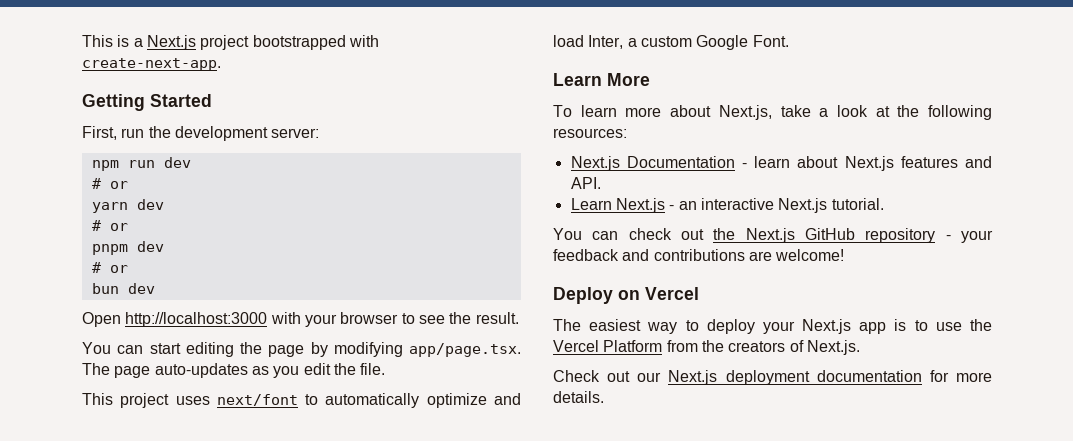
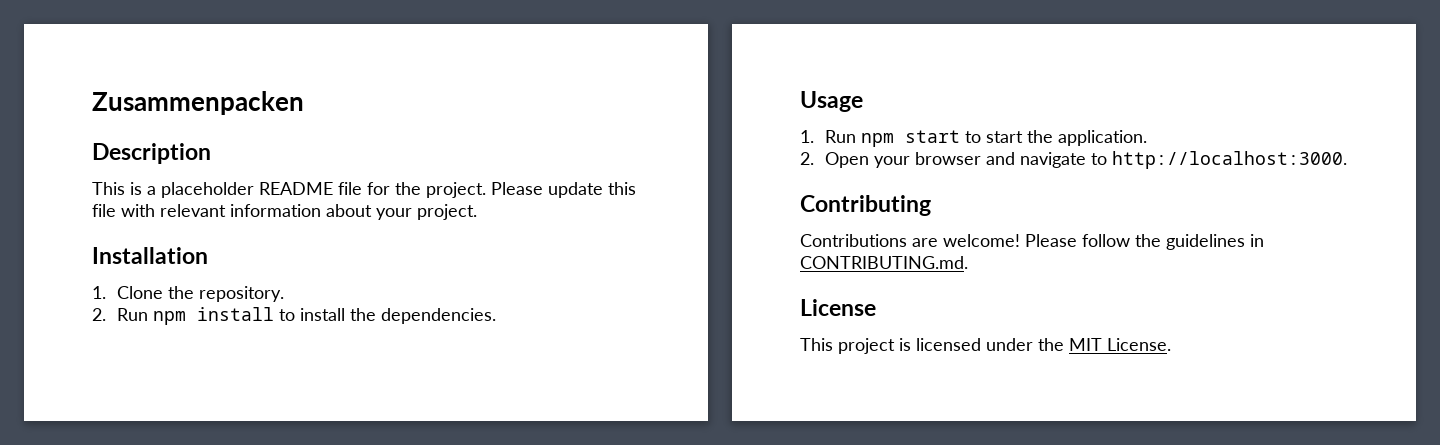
(82, 41) none -> [92,91,304,115] [92,143,211,164] Zusammenpacken // Description //
[146,35,379,50] [82,58,221,71] [82,94,212,111] [82,126,320,141] [91,157,191,171] [91,178,128,189] [91,199,164,213] [91,220,128,231] [91,241,164,255] [91,262,128,273] [91,283,155,294] [82,312,519,327] [82,342,521,357] [82,363,386,378] [82,393,521,408] [553,35,789,50] [553,73,650,86] [553,105,992,120] [553,128,627,138] [570,156,992,171] [570,177,601,189] [570,198,884,213] [553,228,993,243] [553,249,845,261] [553,287,699,304] [553,319,992,334] [553,340,860,355] [553,370,992,385] [553,391,604,403] Next.js project bootstrapped with create-next-app. // Getting Started // First, run the development server: // npm run dev // # or // yarn dev // # or // pnpm dev // # or // bun dev // Open http://localhost:3000 with your browser to see the result. // You can start editing the page by modifying app/page.tsx. The page auto-updates as you edit the file. // This project uses next/font to automatically optimize and load Inter, a custom Google Font. // Learn More // To learn more about Next.js, take a look at the following resources: // Next.js Documentation - learn about Next.js features and API. // Learn Next.js - an interactive Next.js tutorial. // You can check out the Next.js GitHub repository - your feedback and contributions are welcome! // Deploy on Vercel // The easiest way to deploy your Next.js app is to use the Vercel Platform from the creators of Next.js. // Check out our Next.js deployment documentation for more details. -> [161,182,636,198] [92,204,477,220] [92,247,208,264] [92,286,284,302] [92,307,496,325] [800,91,863,112] [800,130,1147,147] [800,151,1347,169] [800,195,931,216] [800,234,1264,250] [800,256,968,269] [800,299,876,316] [800,338,1171,354] placeholder README file for the project. Please update this file with relevant information about your project. // Installation // 1. Clone the repository. // 2. Run npm install to install the dependencies. // Usage // 1. Run npm start to start the application. // 2. Open your browser and navigate to http://localhost:3000. // Contributing // Contributions are welcome! Please follow the guidelines in CONTRIBUTING.md. // License // This project is licensed under the MIT License.

